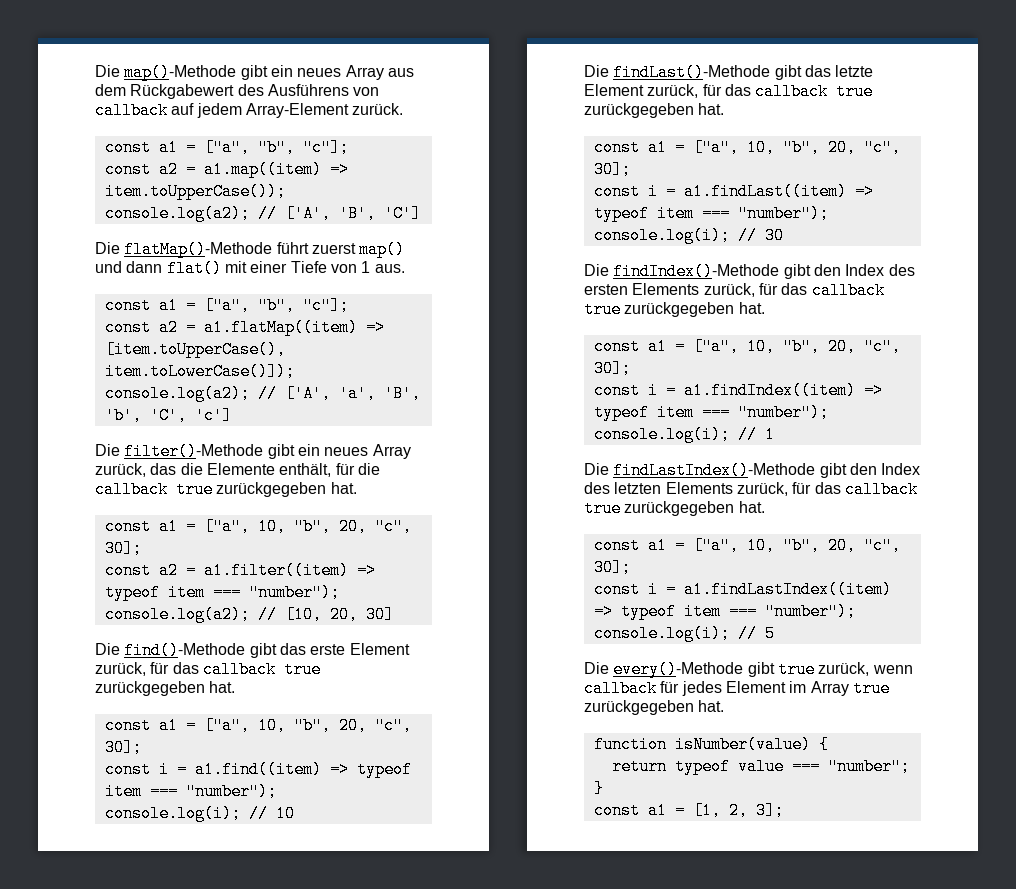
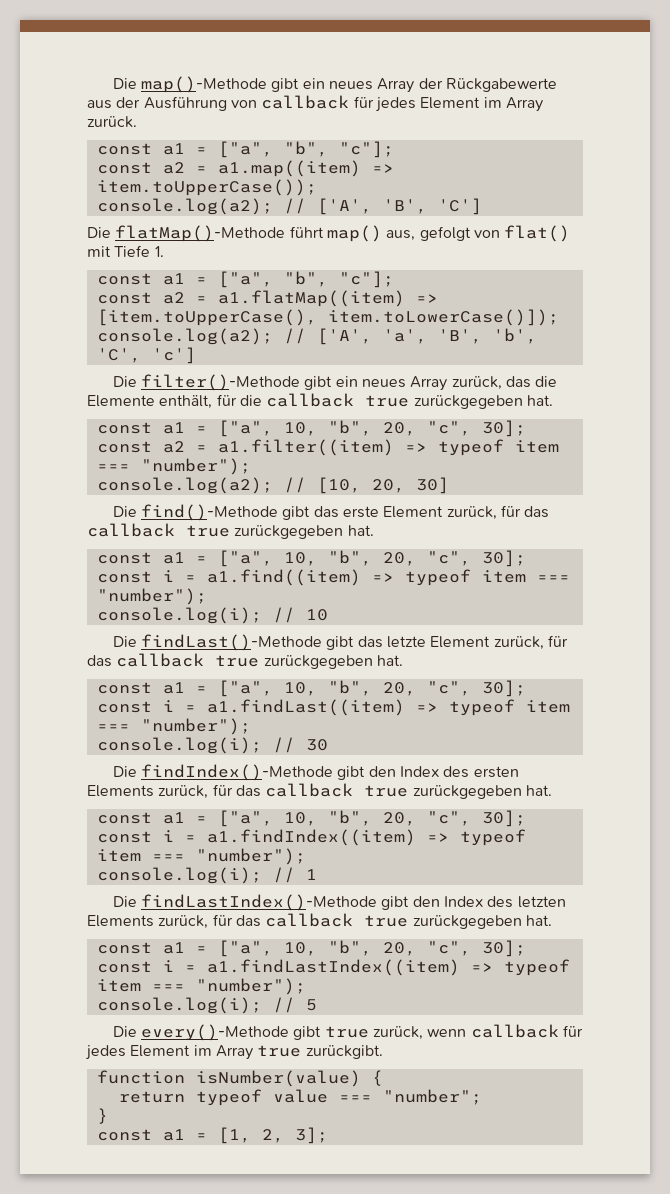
[387,68,414,77] [95,84,380,99] [95,102,349,119] aus dem Rückgabewert des Ausführens von callback auf jedem Array-Element -> [418,78,557,92] [87,95,543,112] der Rückgabewerte aus der Ausführung von callback für jedes Element im Array
[311,241,406,258] [95,260,405,277] zuerst map() und dann flat() mit einer Tiefe von 1 aus. -> [326,225,571,242] [87,245,164,257] map() aus, gefolgt von flat() mit Tiefe 1.
[584,700,725,715] zurückgegeben hat. -> [305,1045,383,1059] zurückgibt.

